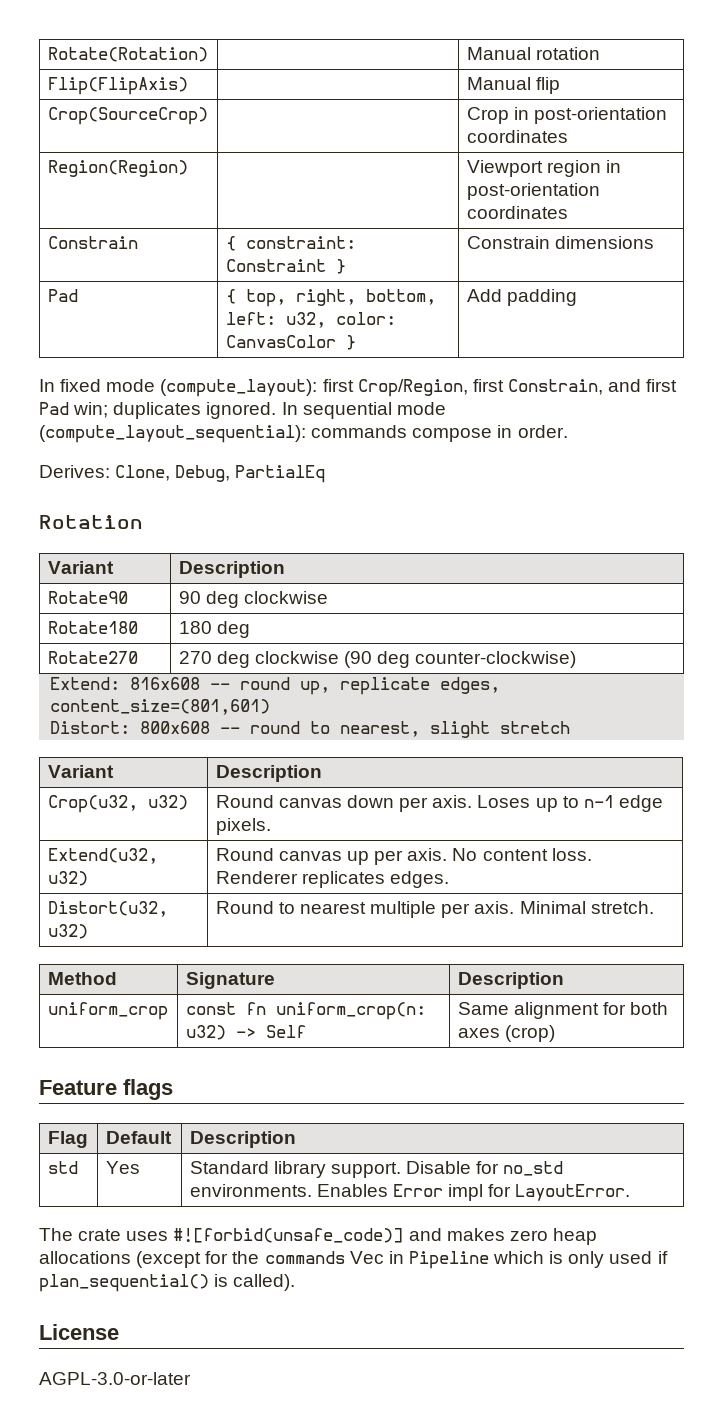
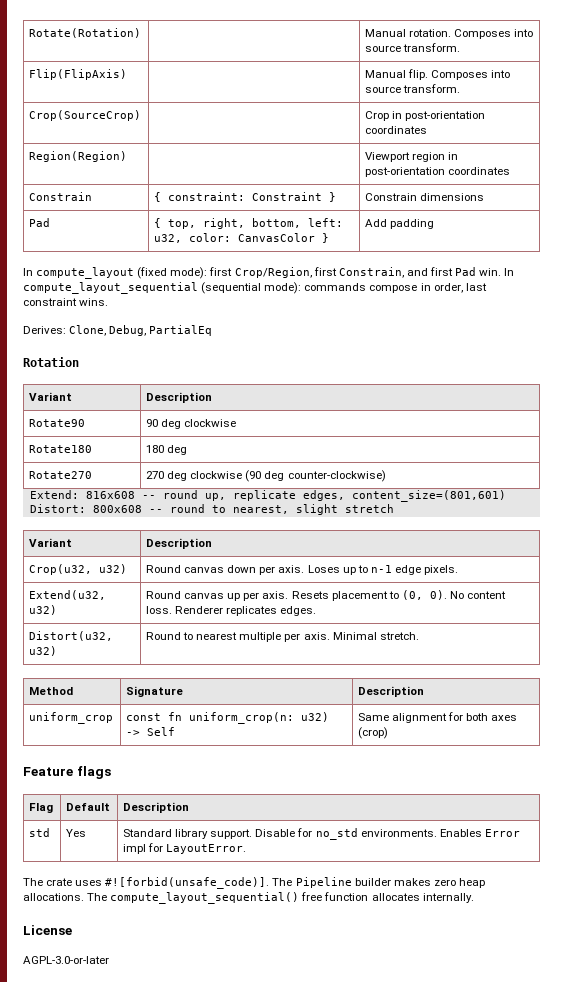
[535,47,600,60] [47,77,188,95] [466,77,560,94] rotation // Flip(FlipAxis) | | Manual flip -> [409,29,534,39] [365,43,461,52] [29,69,128,80] [365,69,511,80] [365,84,461,93] rotation. Composes into source transform. // Flip(FlipAxis) | | Manual flip. Composes into source transform.
[60,379,318,397] fixed mode (compute_layout): -> [36,267,208,279] compute_layout (fixed mode):
[73,402,446,419] [39,425,568,443] win; duplicates ignored. In sequential mode (compute_layout_sequential): commands compose in order. -> [479,268,515,276] [23,282,487,294] [23,298,109,306] win. In compute_layout_sequential (sequential mode): commands compose in order, last constraint wins.
(448, 854) none -> [291,590,447,601] Resets placement to (0, 0).
[173,1228,597,1245] [39,1251,668,1269] [39,1274,296,1292] #![forbid(unsafe_code)] and makes zero heap allocations (except for the commands Vec in Pipeline which is only used if plan_sequential() is called). -> [105,877,485,889] [23,892,474,904] #![forbid(unsafe_code)]. The Pipeline builder makes zero heap allocations. The compute_layout_sequential() free function allocates internally.

